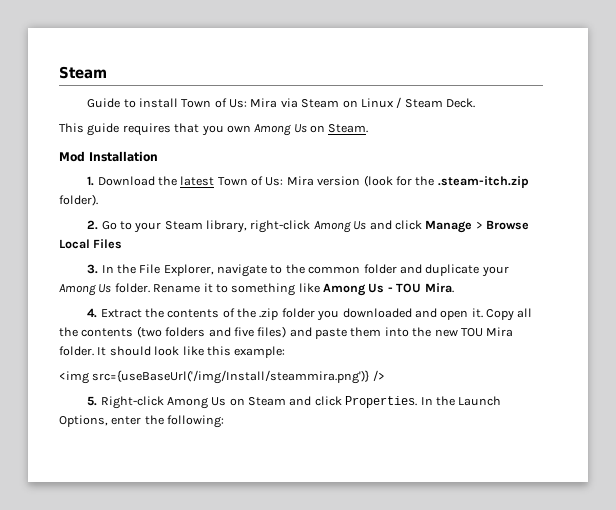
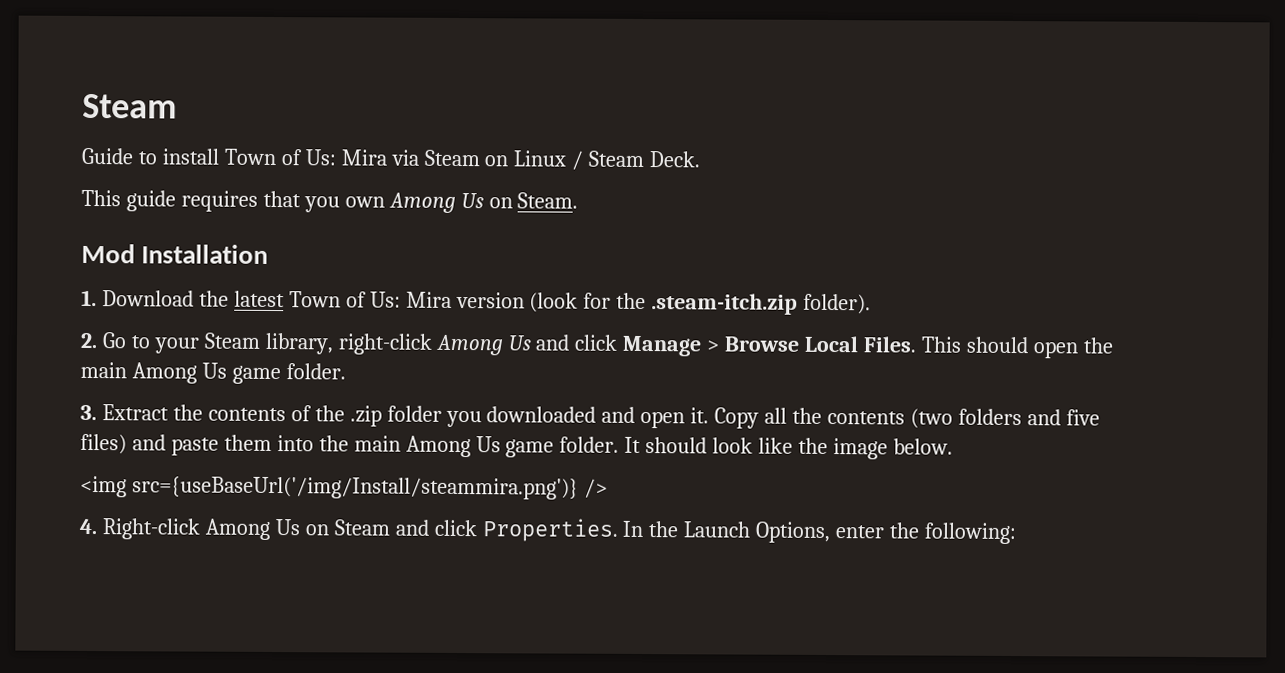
[93,239,123,249] [87,264,509,277] [59,283,454,296] [87,308,98,318] Files // 3. In the File Explorer, navigate to the common folder and duplicate your Among Us folder. Rename it to something like Among Us - TOU Mira. // 4. -> [863,336,1114,359] [80,361,346,385] [80,404,97,421] Files. This should open the main Among Us game folder. // 3.
[434,327,514,337] new TOU Mira -> [353,435,555,458] main Among Us game
[206,346,286,358] this example: -> [798,437,953,460] the image below.
[87,396,98,406] 5. -> [79,518,98,535] 4.

